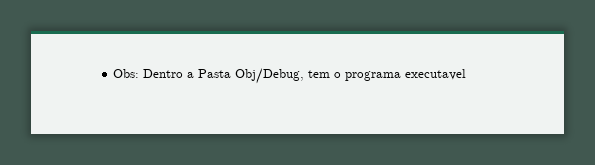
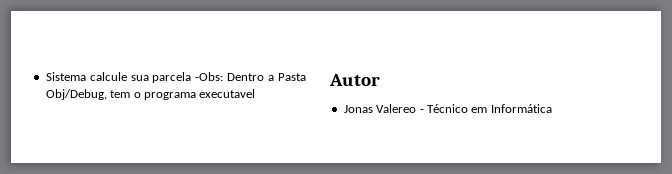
[113,69,140,78] Obs: -> [45,72,224,83] Sistema calcule sua parcela -Obs:
(467, 74) none -> [329,74,380,86] [343,104,552,113] // Autor // Jonas Valereo - Técnico em Informática

